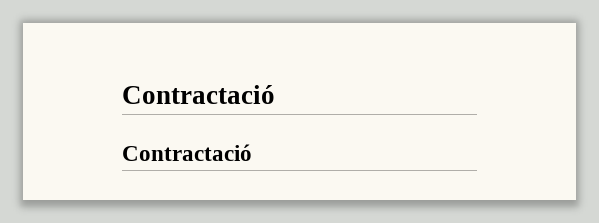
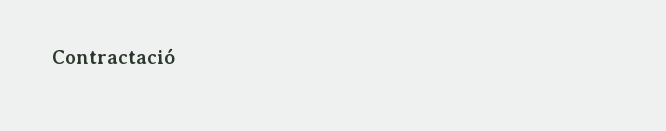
[122,85,275,104] [122,144,252,161] Contractació // Contractació -> [52,48,175,64] Contractació

